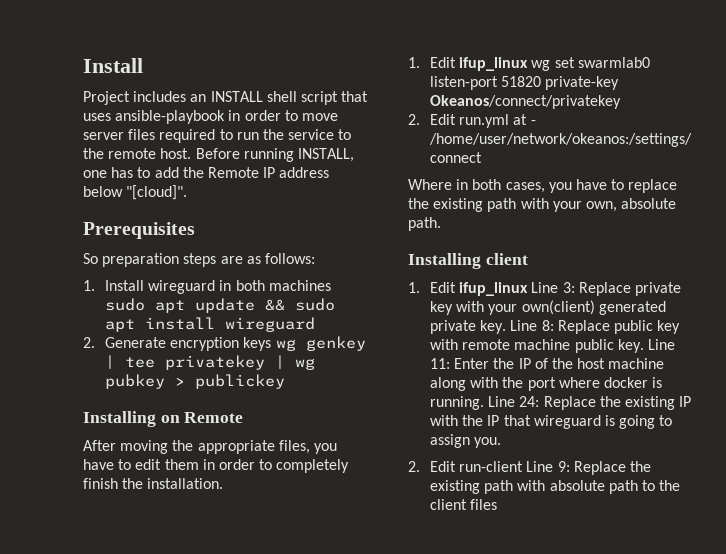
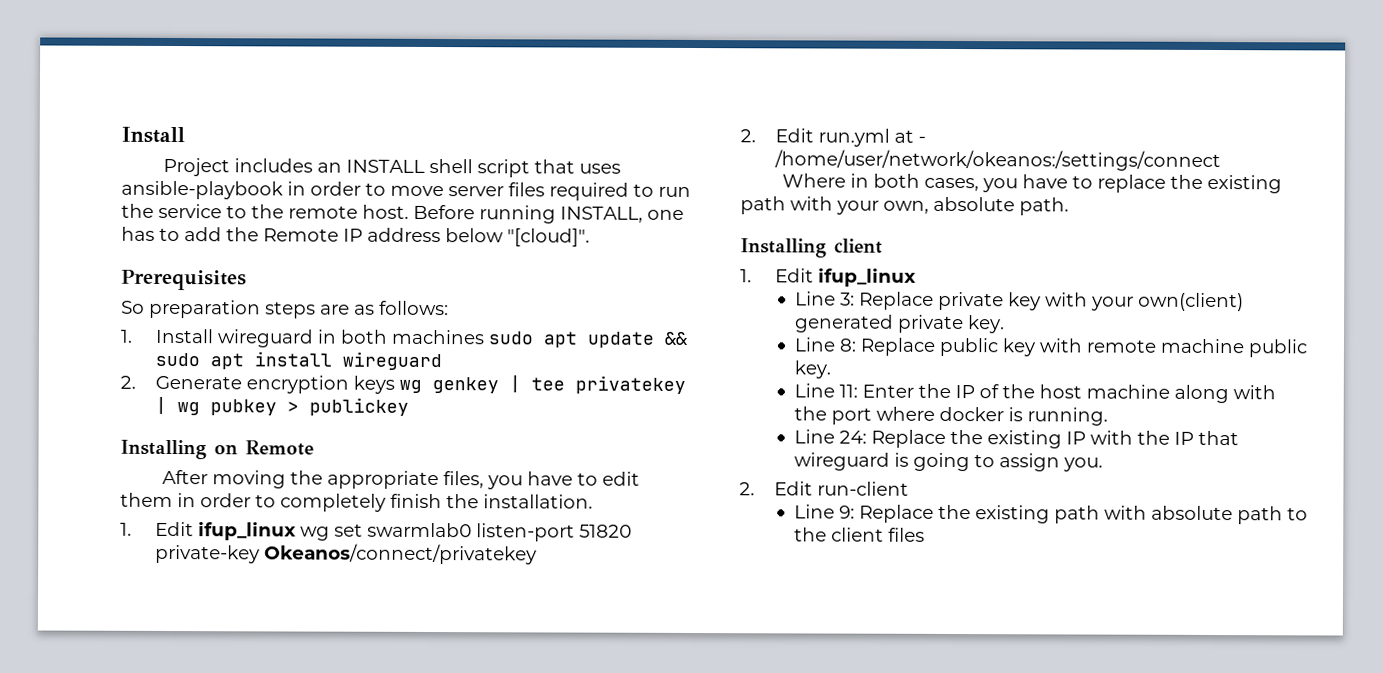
(529, 289) none -> (916, 277) //
(507, 327) none -> (1006, 324) //
(644, 346) none -> (832, 369) //
(485, 403) none -> (1109, 416) //
(524, 466) none -> (909, 488) //

